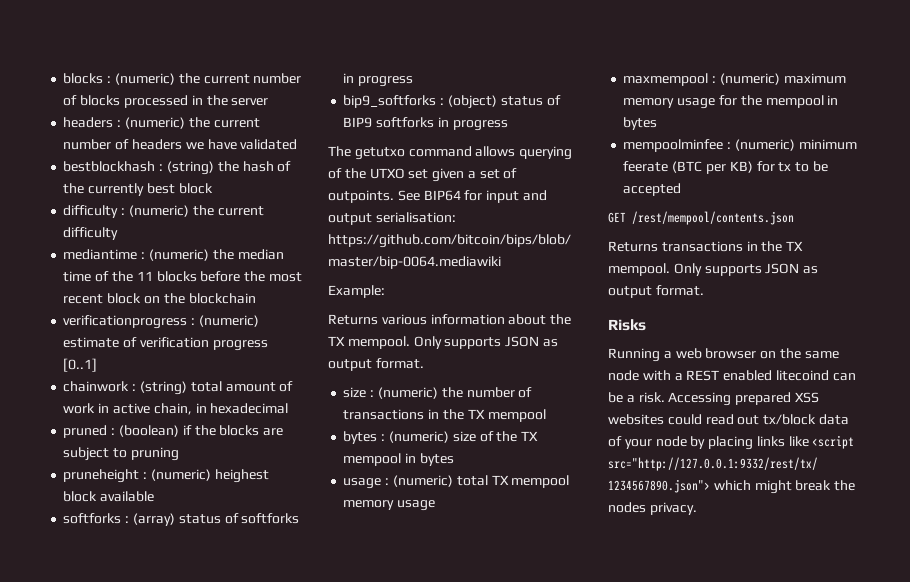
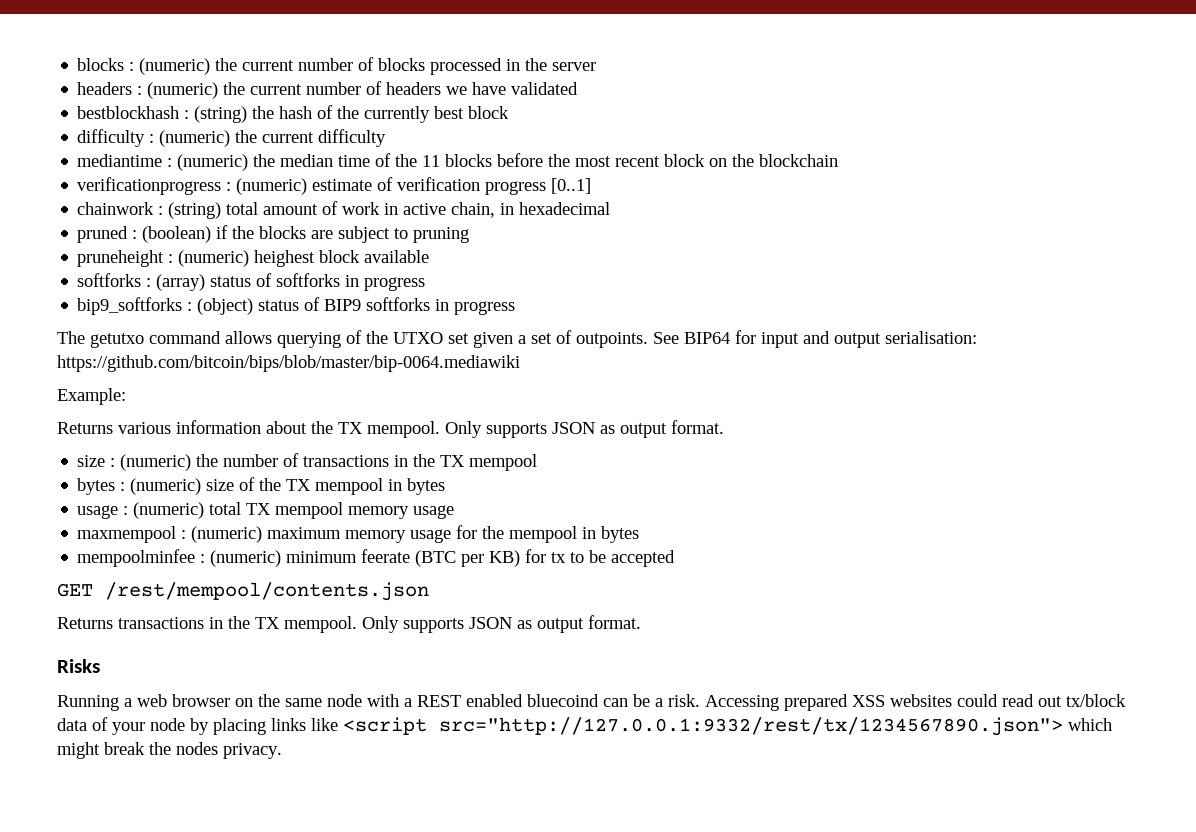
[775,370,829,381] litecoind -> [527,694,599,707] bluecoind

